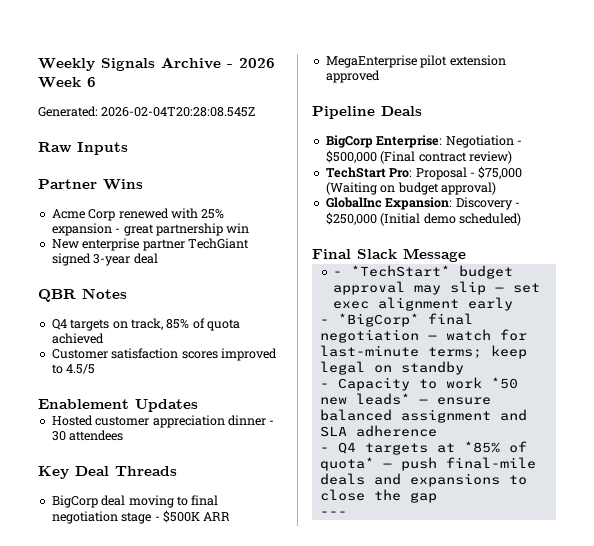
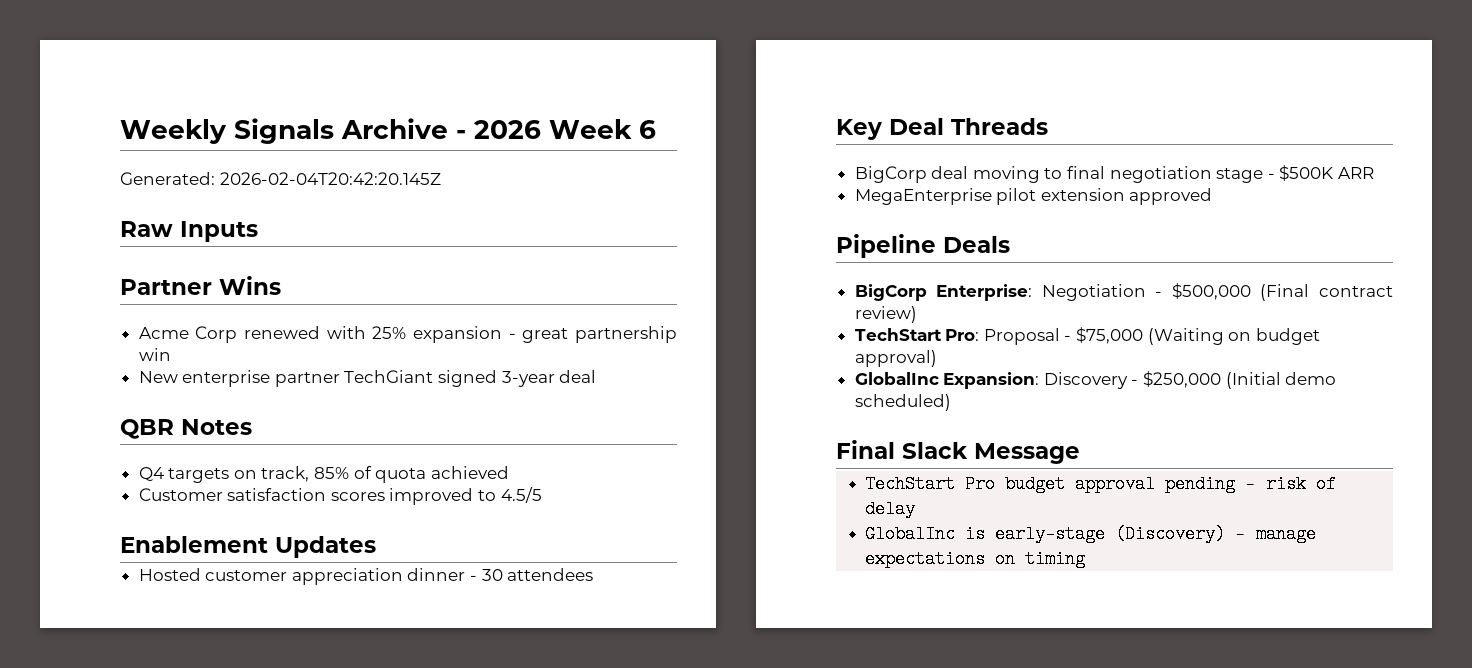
[101,107,256,117] 2026-02-04T20:28:08.545Z -> [219,172,441,185] 2026-02-04T20:42:20.145Z
[333,265,514,279] [333,281,541,295] [333,297,514,311] [319,313,473,327] [319,329,527,343] [319,345,527,359] [319,361,464,375] [319,377,518,391] [319,393,491,405] [319,409,527,423] [319,425,437,437] [319,441,527,455] [319,457,536,471] [319,473,527,487] [319,489,437,503] [319,511,347,516] - *TechStart* budget approval may slip — set exec alignment early // - *BigCorp* final negotiation — watch for last-minute terms; keep legal on standby // - Capacity to work *50 new leads* — ensure balanced assignment and SLA adherence // - Q4 targets at *85% of quota* — push final-mile deals and expansions to close the gap // --- -> [864,475,1336,493] [864,500,915,518] [864,525,1316,543] [864,550,1085,568] TechStart Pro budget approval pending — risk of delay // GlobalInc is early-stage (Discovery) — manage expectations on timing

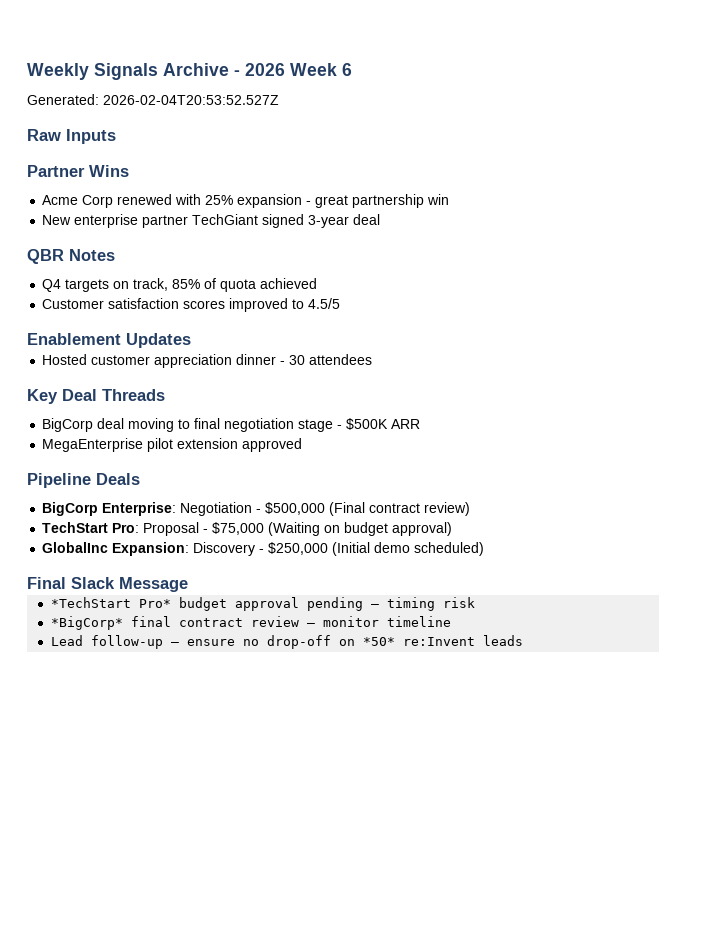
[219,172,441,185] 2026-02-04T20:42:20.145Z -> [103,95,279,105] 2026-02-04T20:53:52.527Z
[864,475,995,493] TechStart Pro -> [50,597,171,608] *TechStart Pro*
(1256, 486) none -> [386,597,435,611] timing
[1315,475,1336,493] [864,500,915,518] [864,525,1316,543] [864,550,1085,568] of delay // GlobalInc is early-stage (Discovery) — manage expectations on timing -> [50,616,451,630] [50,635,523,649] // *BigCorp* final contract review — monitor timeline // Lead follow-up — ensure no drop-off on *50* re:Invent leads

